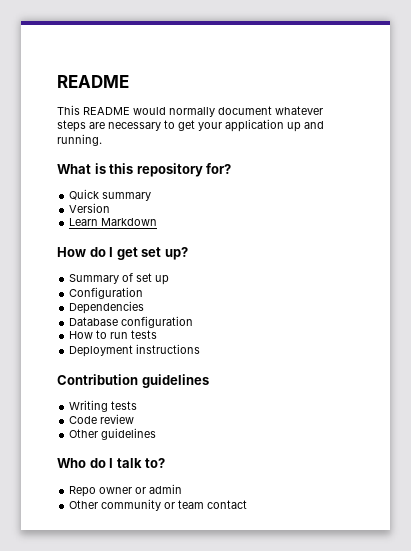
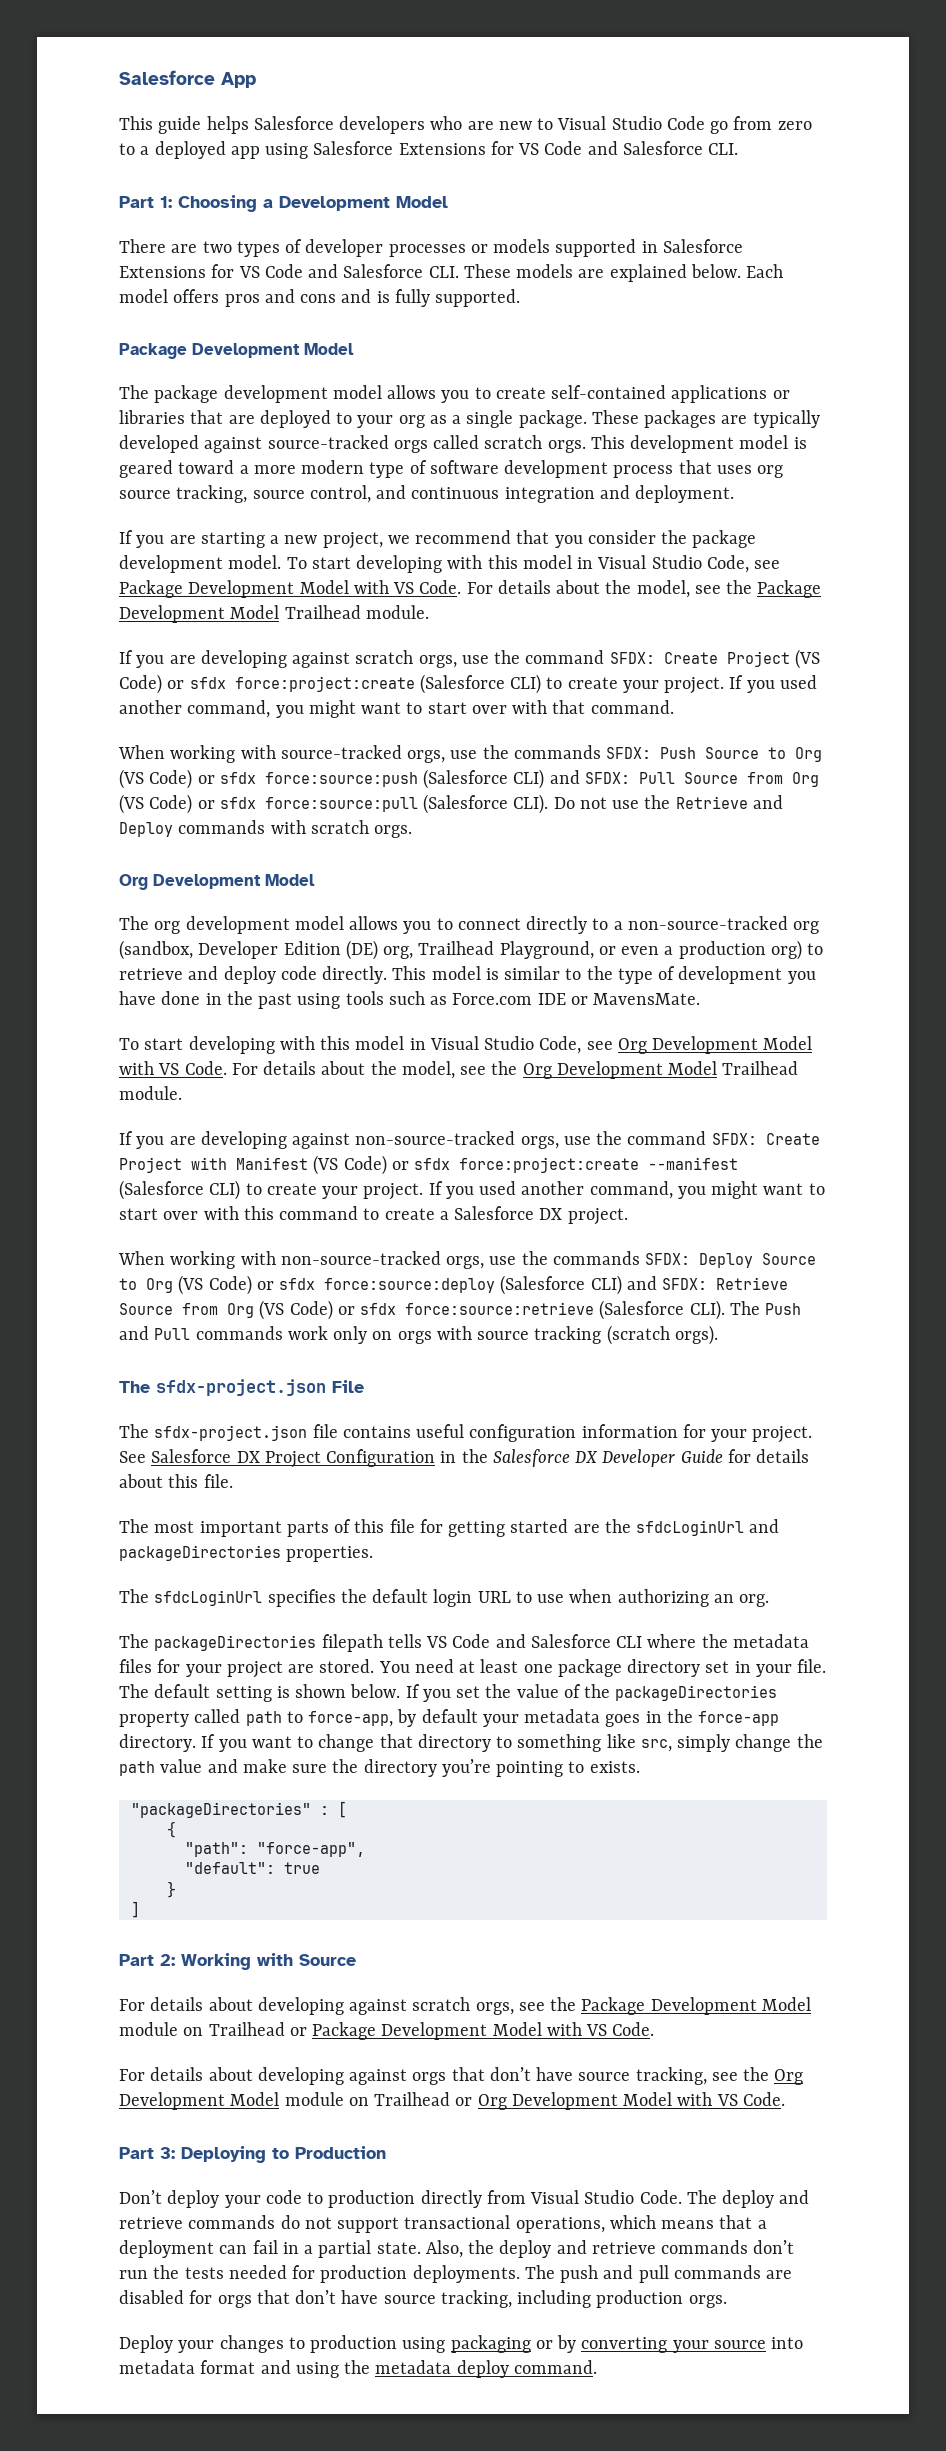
[57,75,129,88] [57,105,323,117] [57,119,324,132] [57,134,102,146] [57,163,232,177] [69,189,152,201] [69,203,111,213] [69,218,158,226] [57,247,188,260] [69,273,170,285] [69,287,144,299] [69,301,145,314] [69,316,194,328] [69,330,158,339] [69,344,201,357] [57,374,209,388] [69,400,138,412] [69,414,135,424] [69,428,157,440] [57,458,166,468] [69,484,183,497] [69,499,248,511] README // This README would normally document whatever steps are necessary to get your application up and running. // What is this repository for? // Quick summary // Version // Learn Markdown // How do I get set up? // Summary of set up // Configuration // Dependencies // Database configuration // How to run tests // Deployment instructions // Contribution guidelines // Writing tests // Code review // Other guidelines // Who do I talk to? // Repo owner or admin // Other community or team contact -> [119,70,256,88] [119,116,812,134] [119,141,739,159] [119,195,448,212] [119,239,743,257] [119,264,784,282] [119,289,521,307] [119,343,354,359] [119,385,790,403] [119,410,820,428] [119,435,807,453] [119,460,784,478] [119,485,735,503] [119,530,757,549] [119,555,781,573] [119,580,822,598] [119,605,429,623] [119,649,820,669] [119,674,817,694] [119,700,674,718] [118,745,823,763] [119,769,819,789] [119,794,783,814] [119,820,413,838] [119,874,315,890] [119,916,820,934] [119,940,824,960] [119,966,816,984] [119,991,701,1009] [119,1036,813,1054] [119,1061,799,1079] [119,1086,182,1100] [119,1131,820,1149] [119,1155,739,1175] [119,1180,825,1200] [119,1206,628,1225] [118,1251,817,1269] [119,1275,789,1295] [119,1300,802,1320] [119,1325,718,1345] [119,1379,364,1396] [119,1424,813,1443] [119,1449,810,1468] [119,1474,233,1488] [119,1519,780,1537] [119,1545,374,1562] [119,1589,770,1607] [119,1634,809,1652] [119,1659,827,1678] [119,1684,778,1702] [119,1709,780,1727] [119,1734,823,1752] [119,1759,640,1777] [130,1801,347,1818] [166,1821,176,1838] [184,1842,365,1857] [184,1862,320,1874] [166,1881,176,1898] [130,1901,140,1918] [119,1953,356,1970] [119,1997,811,2015] [119,2022,655,2040] [119,2067,804,2085] [119,2092,785,2110] [119,2146,386,2163] [119,2190,810,2208] [119,2215,767,2233] [119,2240,795,2258] [119,2265,793,2283] [119,2290,727,2308] [119,2335,804,2353] [119,2360,597,2378] Salesforce App // This guide helps Salesforce developers who are new to Visual Studio Code go from zero to a deployed app using Salesforce Extensions for VS Code and Salesforce CLI. // Part 1: Choosing a Development Model // There are two types of developer processes or models supported in Salesforce Extensions for VS Code and Salesforce CLI. These models are explained below. Each model offers pros and cons and is fully supported. // Package Development Model // The package development model allows you to create self-contained applications or libraries that are deployed to your org as a single package. These packages are typically developed against source-tracked orgs called scratch orgs. This development model is geared toward a more modern type of software development process that uses org source tracking, source control, and continuous integration and deployment. // If you are starting a new project, we recommend that you consider the package development model. To start developing with this model in Visual Studio Code, see Package Development Model with VS Code. For details about the model, see the Package Development Model Trailhead module. // If you are developing against scratch orgs, use the command SFDX: Create Project (VS Code) or sfdx force:project:create (Salesforce CLI) to create your project. If you used another command, you might want to start over with that command. // When working with source-tracked orgs, use the commands SFDX: Push Source to Org (VS Code) or sfdx force:source:push (Salesforce CLI) and SFDX: Pull Source from Org (VS Code) or sfdx force:source:pull (Salesforce CLI). Do not use the Retrieve and Deploy commands with scratch orgs. // Org Development Model // The org development model allows you to connect directly to a non-source-tracked org (sandbox, Developer Edition (DE) org, Trailhead Playground, or even a production org) to retrieve and deploy code directly. This model is similar to the type of development you have done in the past using tools such as Force.com IDE or MavensMate. // To start developing with this model in Visual Studio Code, see Org Development Model with VS Code. For details about the model, see the Org Development Model Trailhead module. // If you are developing against non-source-tracked orgs, use the command SFDX: Create Project with Manifest (VS Code) or sfdx force:project:create --manifest (Salesforce CLI) to create your project. If you used another command, you might want to start over with this command to create a Salesforce DX project. // When working with non-source-tracked orgs, use the commands SFDX: Deploy Source to Org (VS Code) or sfdx force:source:deploy (Salesforce CLI) and SFDX: Retrieve Source from Org (VS Code) or sfdx force:source:retrieve (Salesforce CLI). The Push and Pull commands work only on orgs with source tracking (scratch orgs). // The sfdx-project.json File // The sfdx-project.json file contains useful configuration information for your project. See Salesforce DX Project Configuration in the Salesforce DX Developer Guide for details about this file. // The most important parts of this file for getting started are the sfdcLoginUrl and packageDirectories properties. // The sfdcLoginUrl specifies the default login URL to use when authorizing an org. // The packageDirectories filepath tells VS Code and Salesforce CLI where the metadata files for your project are stored. You need at least one package directory set in your file. The default setting is shown below. If you set the value of the packageDirectories property called path to force-app, by default your metadata goes in the force-app directory. If you want to change that directory to something like src, simply change the path value and make sure the directory you’re pointing to exists. // "packageDirectories" : [ // { // "path": "force-app", // "default": true // } // ] // Part 2: Working with Source // For details about developing against scratch orgs, see the Package Development Model module on Trailhead or Package Development Model with VS Code. // For details about developing against orgs that don’t have source tracking, see the Org Development Model module on Trailhead or Org Development Model with VS Code. // Part 3: Deploying to Production // Don’t deploy your code to production directly from Visual Studio Code. The deploy and retrieve commands do not support transactional operations, which means that a deployment can fail in a partial state. Also, the deploy and retrieve commands don’t run the tests needed for production deployments. The push and pull commands are disabled for orgs that don’t have source tracking, including production orgs. // Deploy your changes to production using packaging or by converting your source into metadata format and using the metadata deploy command.

